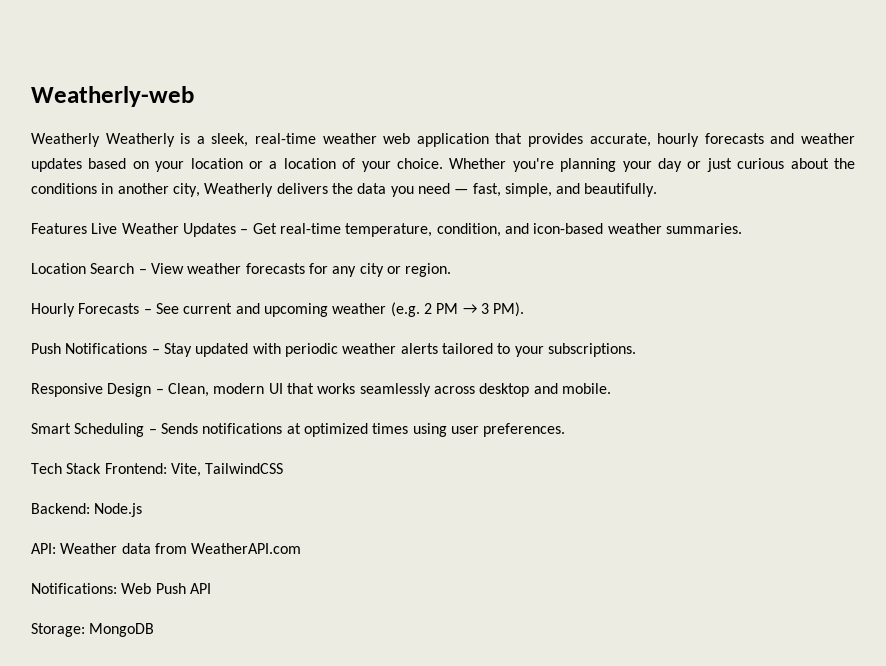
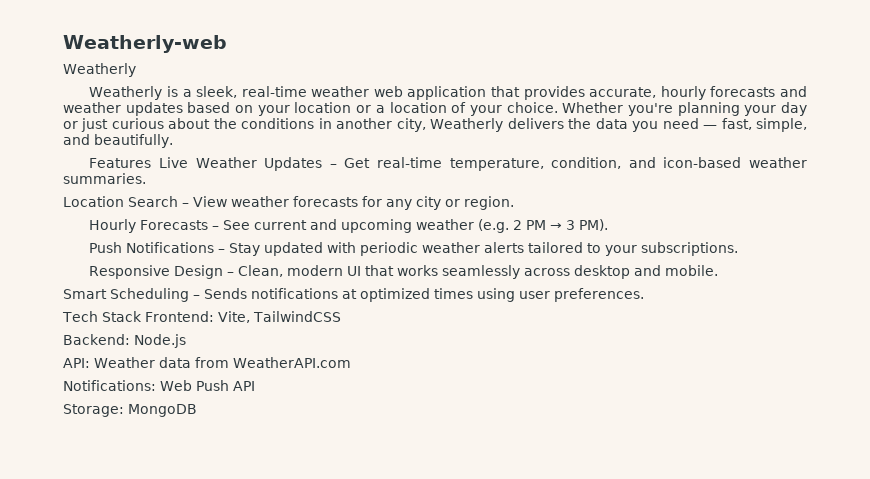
(100, 140) none -> (136, 70) //

